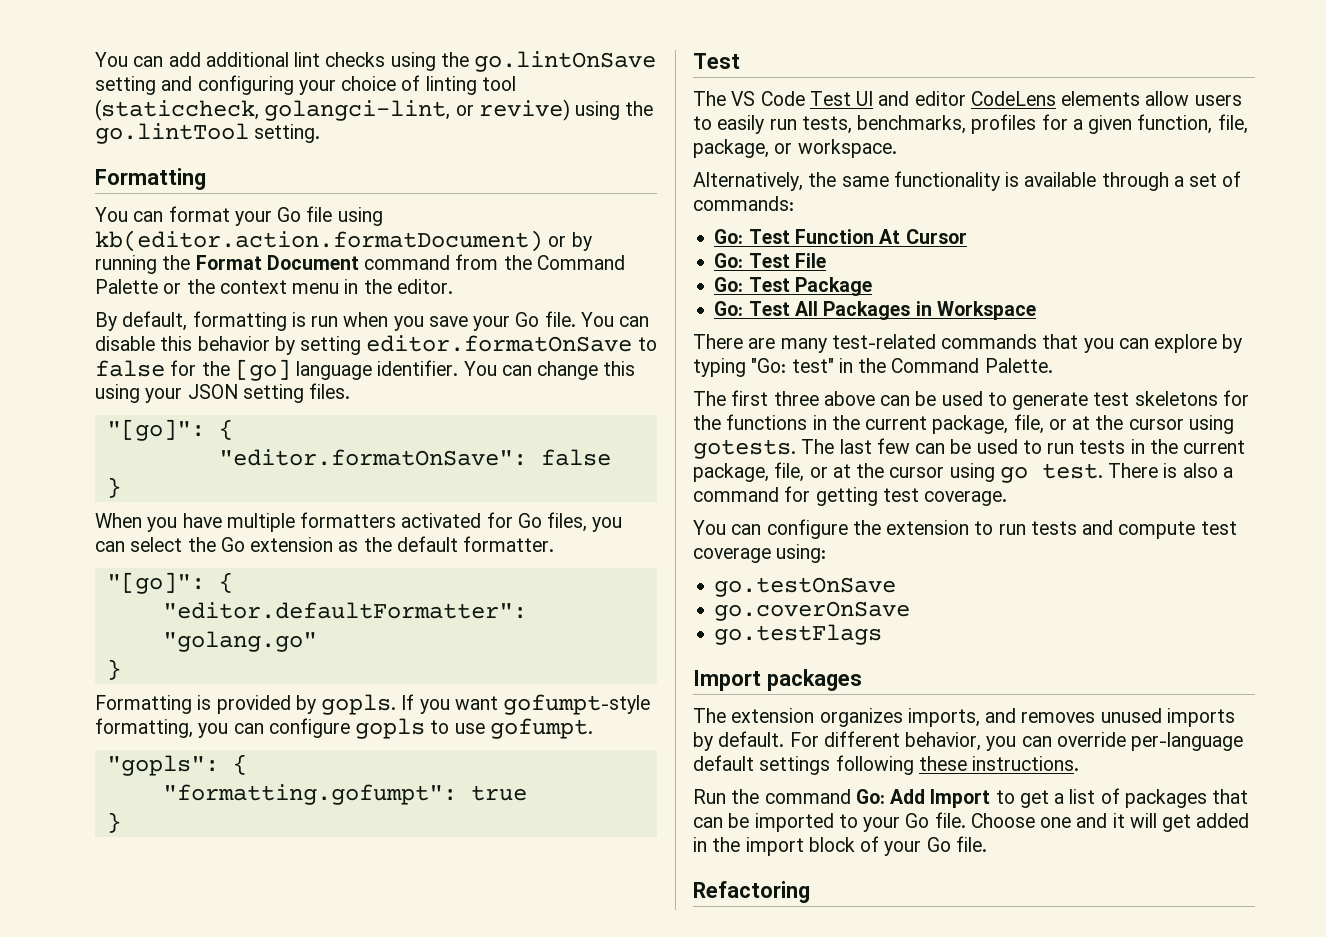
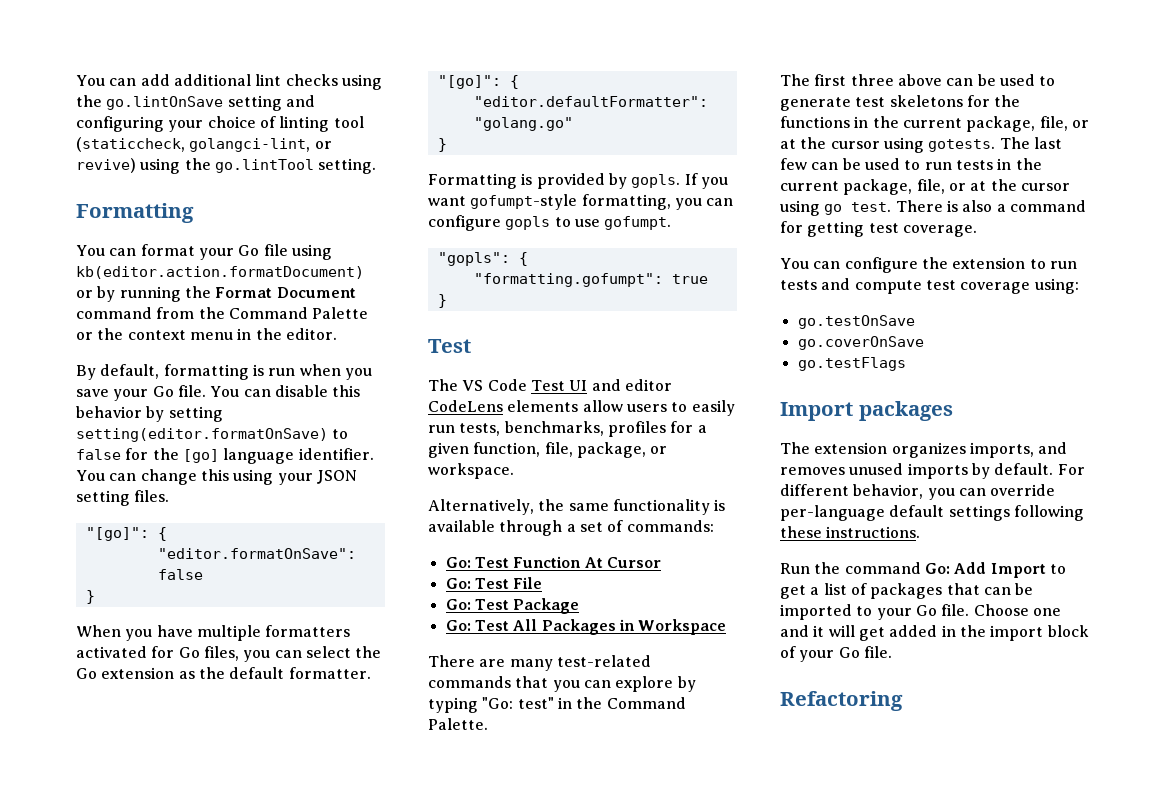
[366,335,633,352] editor.formatOnSave -> [76,428,328,442] setting(editor.formatOnSave)

